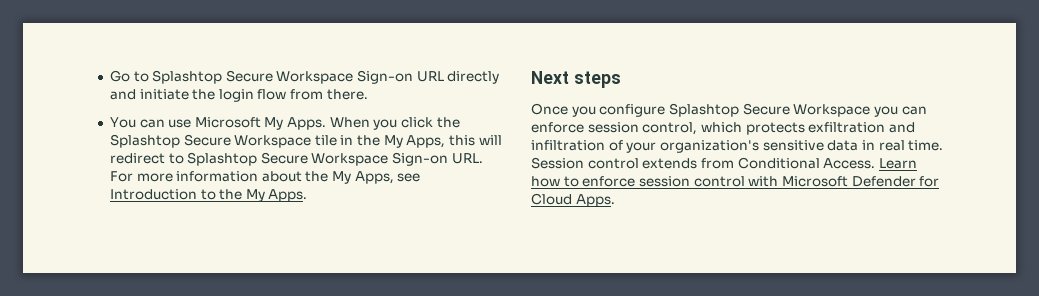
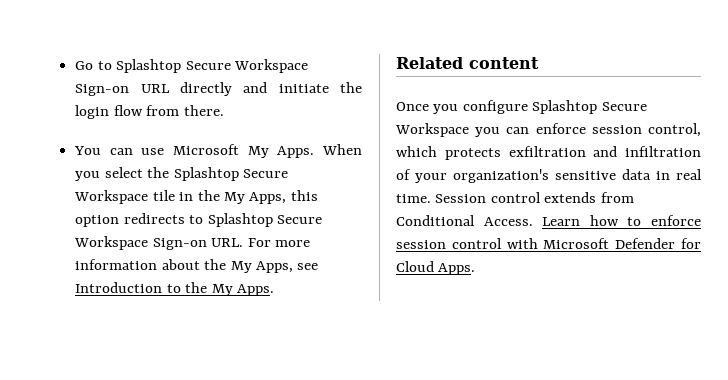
[401,117,434,128] click -> [104,167,143,178] select
[478,135,502,145] [109,153,165,164] will redirect -> [75,213,185,227] option redirects
[531,71,621,88] Next steps -> [396,57,539,69] Related content

